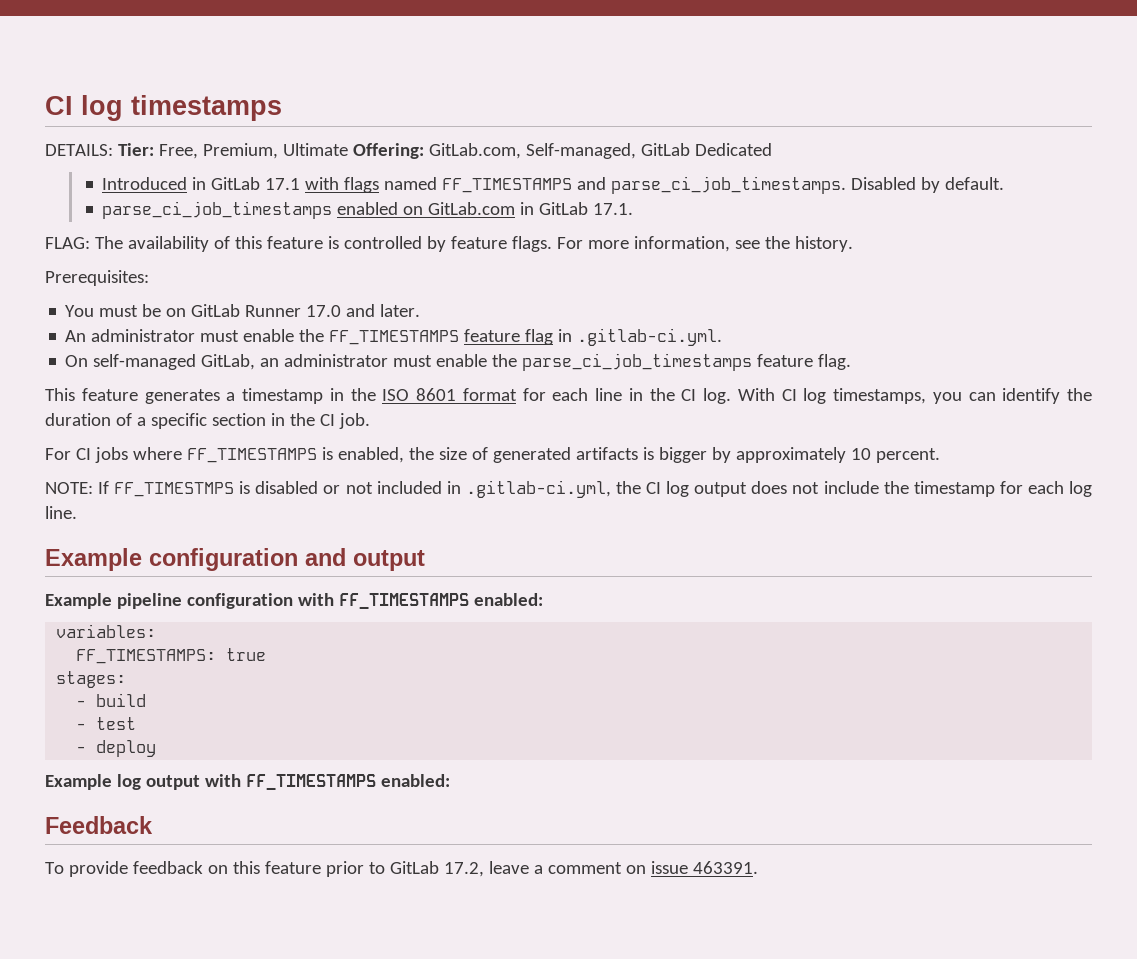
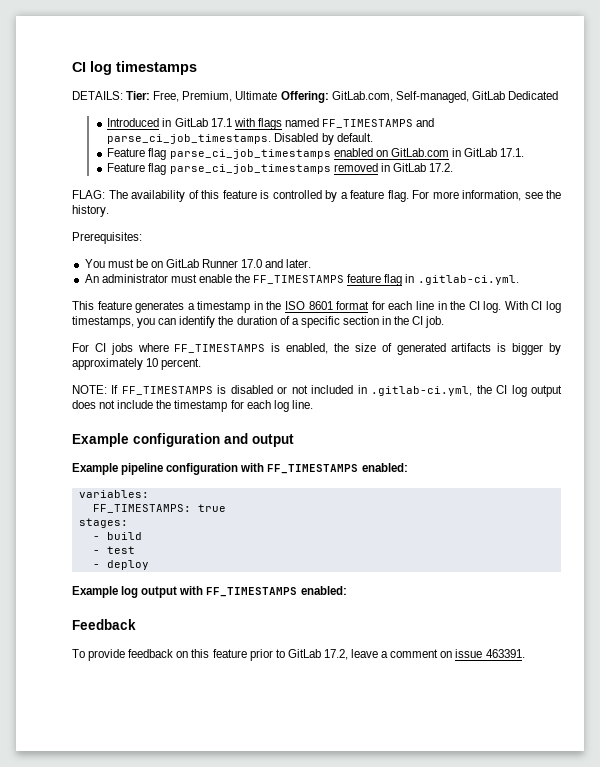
(1005, 183) none -> [107,148,167,160] Feature flag
(634, 209) none -> [107,163,454,175] // Feature flag parse_ci_job_timestamps removed in GitLab 17.2.
[450,236,552,252] feature flags. -> [340,190,409,202] a feature flag.
[65,353,852,371] // On self-managed GitLab, an administrator must enable the parse_ci_job_timestamps feature flag. -> (519, 280) none
[114,482,235,497] FF_TIMESTMPS -> [121,386,213,395] FF_TIMESTAMPS

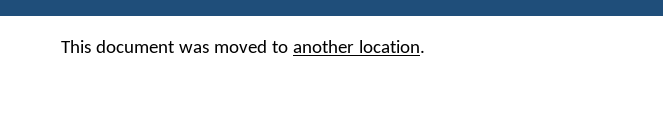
[72,61,197,75] [72,91,558,103] [107,118,435,130] [107,133,373,145] [107,148,525,160] [107,163,454,175] [72,190,561,202] [72,205,109,217] [72,232,142,244] [84,259,312,268] [84,274,519,286] [72,301,561,313] [72,316,445,328] [72,343,561,355] [72,358,202,370] [72,385,562,397] [72,400,313,412] [72,433,294,447] [72,463,408,475] [78,490,149,498] [92,504,226,513] [78,518,128,528] [92,532,142,540] [92,546,135,554] [92,560,149,570] [72,586,347,598] [72,619,136,630] [72,649,525,661] CI log timestamps // DETAILS: Tier: Free, Premium, Ultimate Offering: GitLab.com, Self-managed, GitLab Dedicated // Introduced in GitLab 17.1 with flags named FF_TIMESTAMPS and parse_ci_job_timestamps. Disabled by default. // Feature flag parse_ci_job_timestamps enabled on GitLab.com in GitLab 17.1. // Feature flag parse_ci_job_timestamps removed in GitLab 17.2. // FLAG: The availability of this feature is controlled by a feature flag. For more information, see the history. // Prerequisites: // You must be on GitLab Runner 17.0 and later. // An administrator must enable the FF_TIMESTAMPS feature flag in .gitlab-ci.yml. // This feature generates a timestamp in the ISO 8601 format for each line in the CI log. With CI log timestamps, you can identify the duration of a specific section in the CI job. // For CI jobs where FF_TIMESTAMPS is enabled, the size of generated artifacts is bigger by approximately 10 percent. // NOTE: If FF_TIMESTAMPS is disabled or not included in .gitlab-ci.yml, the CI log output does not include the timestamp for each log line. // Example configuration and output // Example pipeline configuration with FF_TIMESTAMPS enabled: // variables: // FF_TIMESTAMPS: true // stages: // - build // - test // - deploy // Example log output with FF_TIMESTAMPS enabled: // Feedback // To provide feedback on this feature prior to GitLab 17.2, leave a comment on issue 463391. -> [61,40,425,53] This document was moved to another location.

